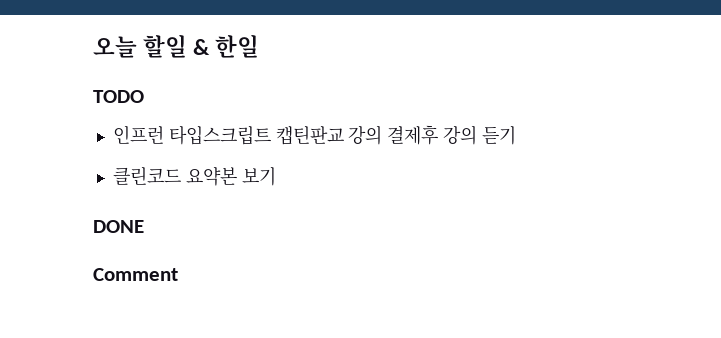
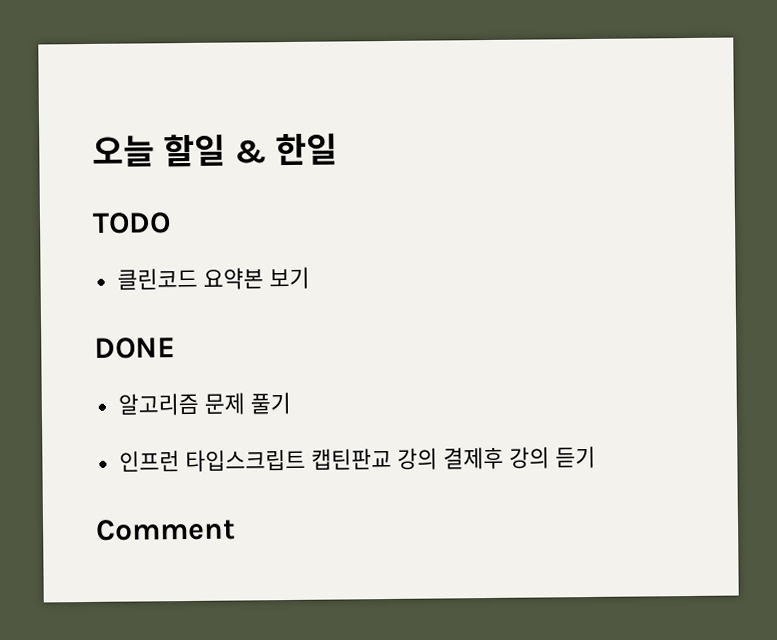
(144, 96) none -> [116,266,310,290] [94,337,176,359] [117,391,291,416] // 클린코드 요약본 보기 // DONE // 알고리즘 문제 풀기
[112,166,276,186] [93,220,144,233] // 클린코드 요약본 보기 // DONE -> (596, 457) none

